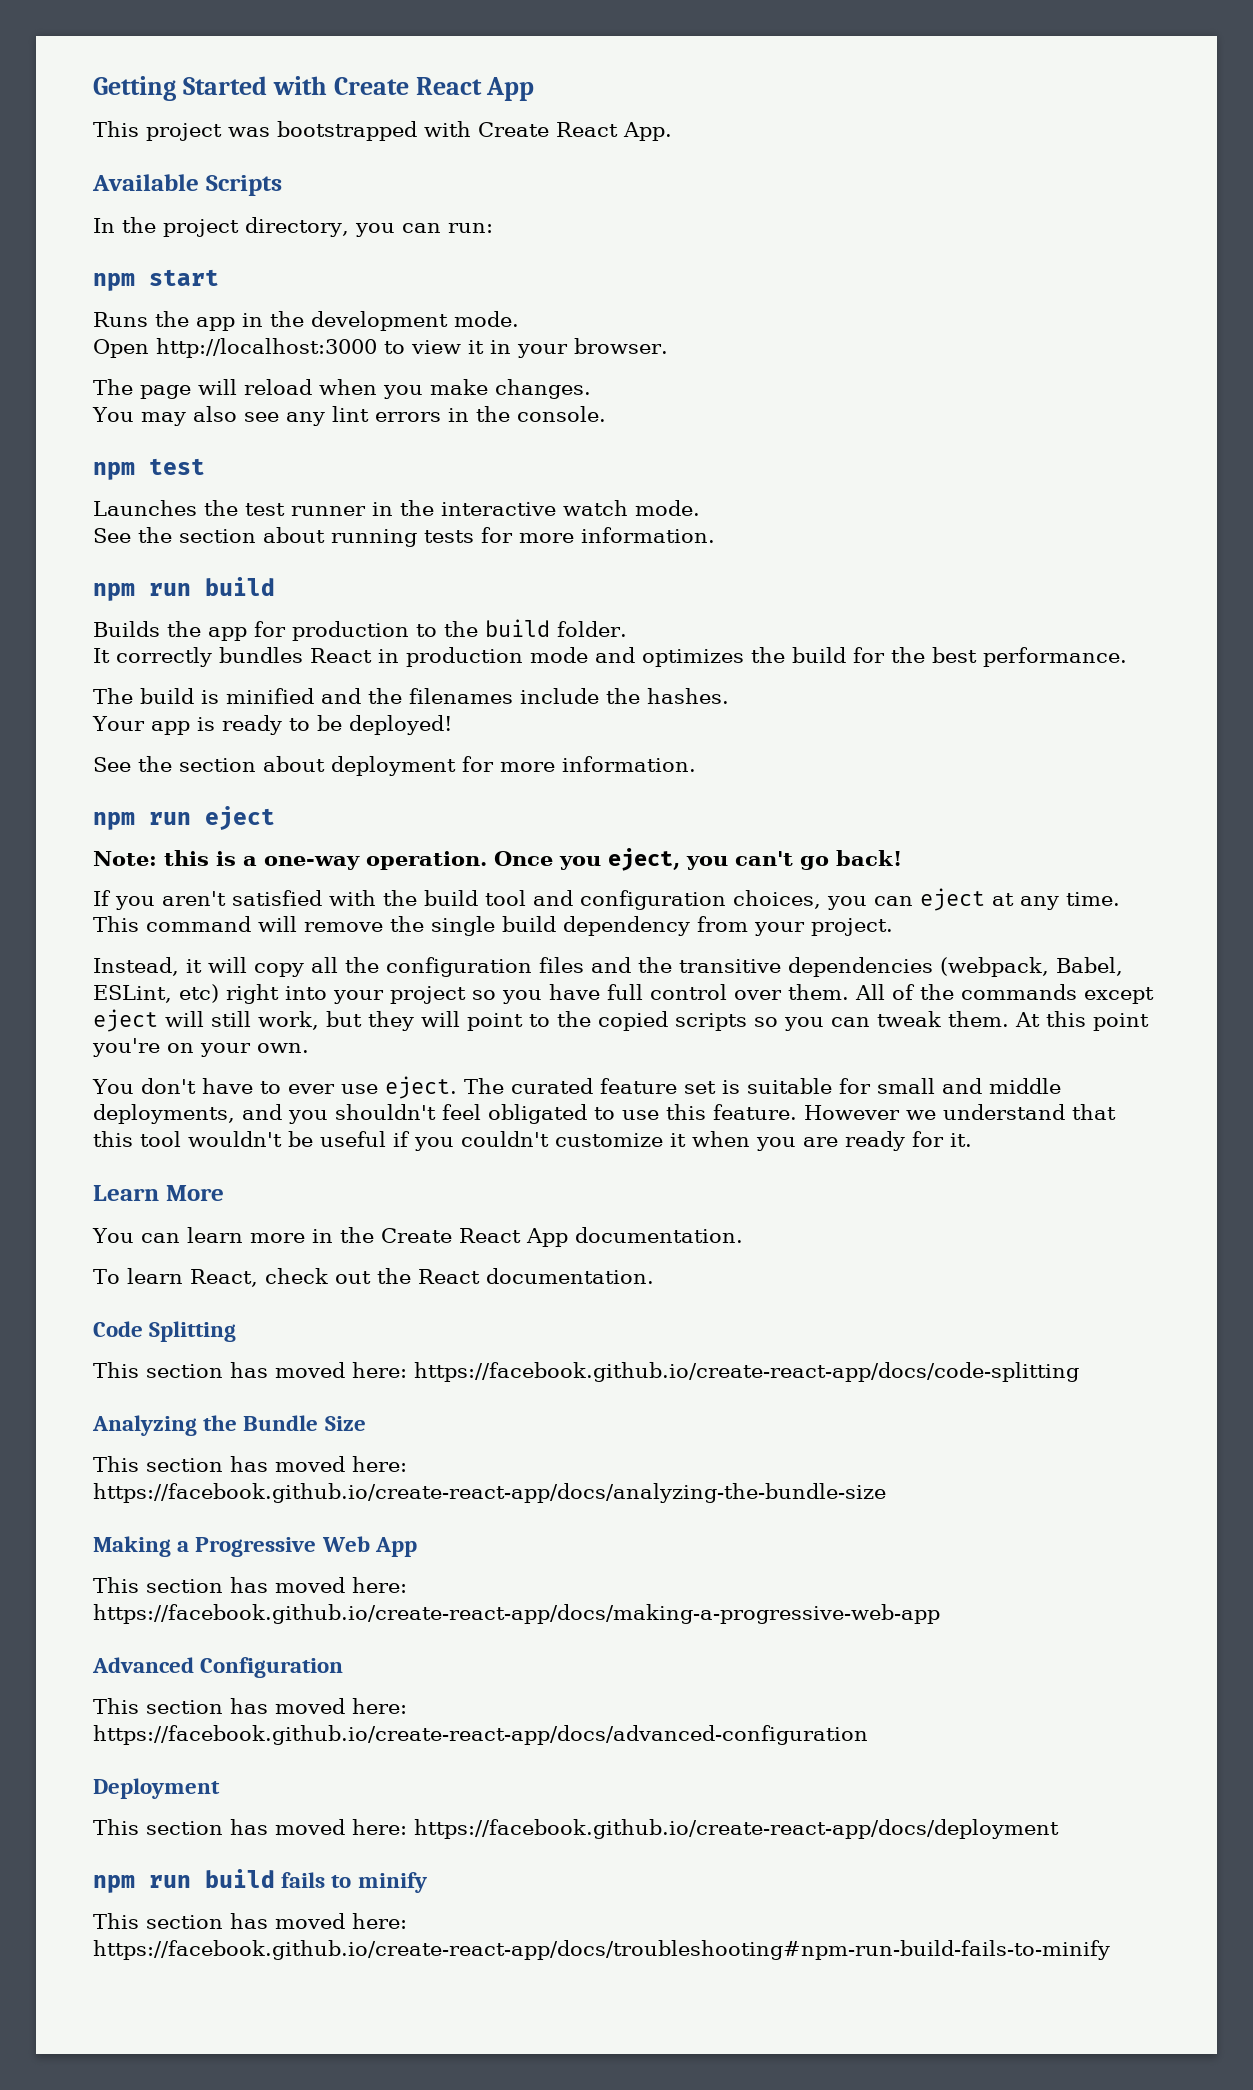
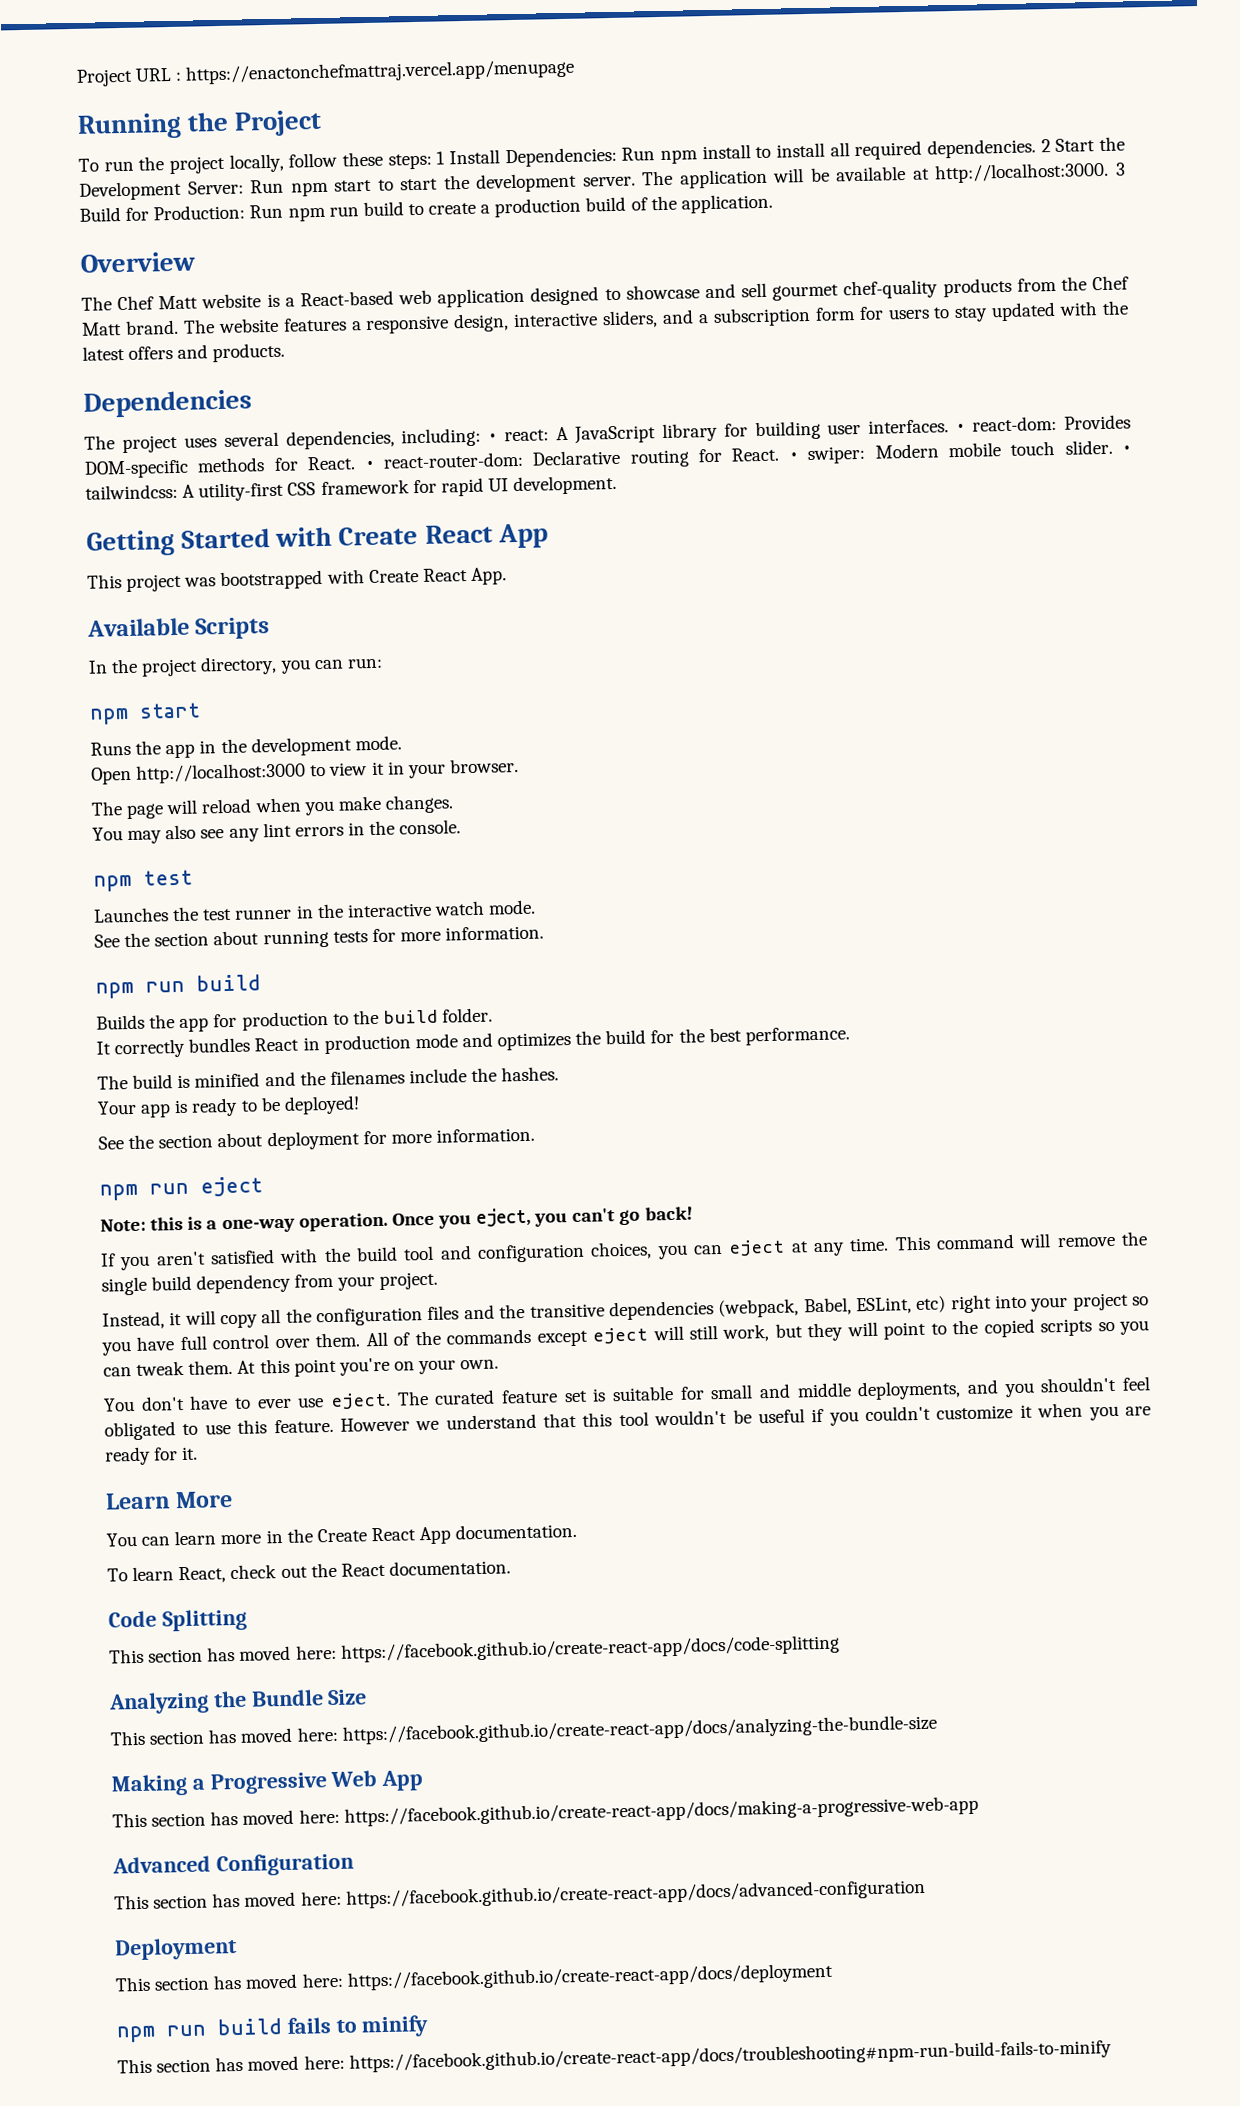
(93, 88) none -> [76,58,576,87] [77,109,323,140] [78,136,1125,175] [79,161,1126,201] [79,193,773,222] [80,251,196,273] [81,275,1129,311] [81,300,1129,336] [82,342,286,363] [83,389,252,418] [84,414,1131,454] [84,439,1131,479] [85,474,618,502] Project URL : https://enactonchefmattraj.vercel.app/menupage // Running the Project // To run the project locally, follow these steps: 1 Install Dependencies: Run npm install to install all required dependencies. 2 Start the Development Server: Run npm start to start the development server. The application will be available at http://localhost:3000. 3 Build for Production: Run npm run build to create a production build of the application. // Overview // The Chef Matt website is a React-based web application designed to showcase and sell gourmet chef-quality products from the Chef Matt brand. The website features a responsive design, interactive sliders, and a subscription form for users to stay updated with the latest offers and products. // Dependencies // The project uses several dependencies, including: • react: A JavaScript library for building user interfaces. • react-dom: Provides DOM-specific methods for React. • react-router-dom: Declarative routing for React. • swiper: Modern mobile touch slider. • tailwindcss: A utility-first CSS framework for rapid UI development. //

